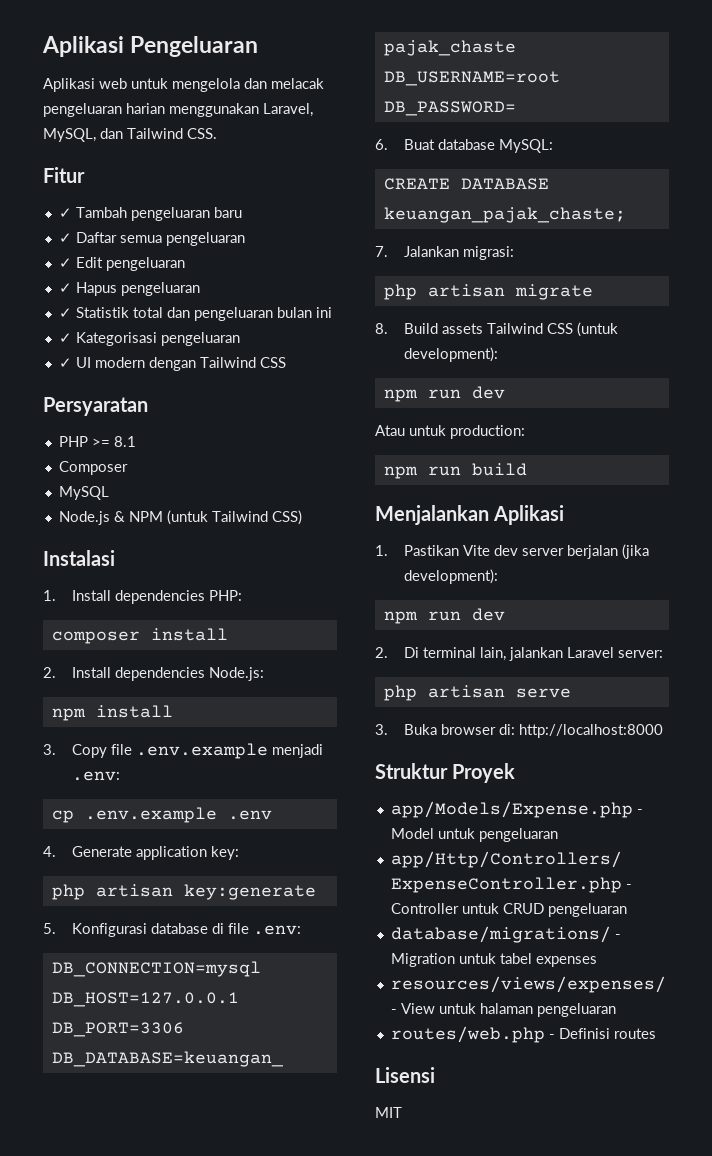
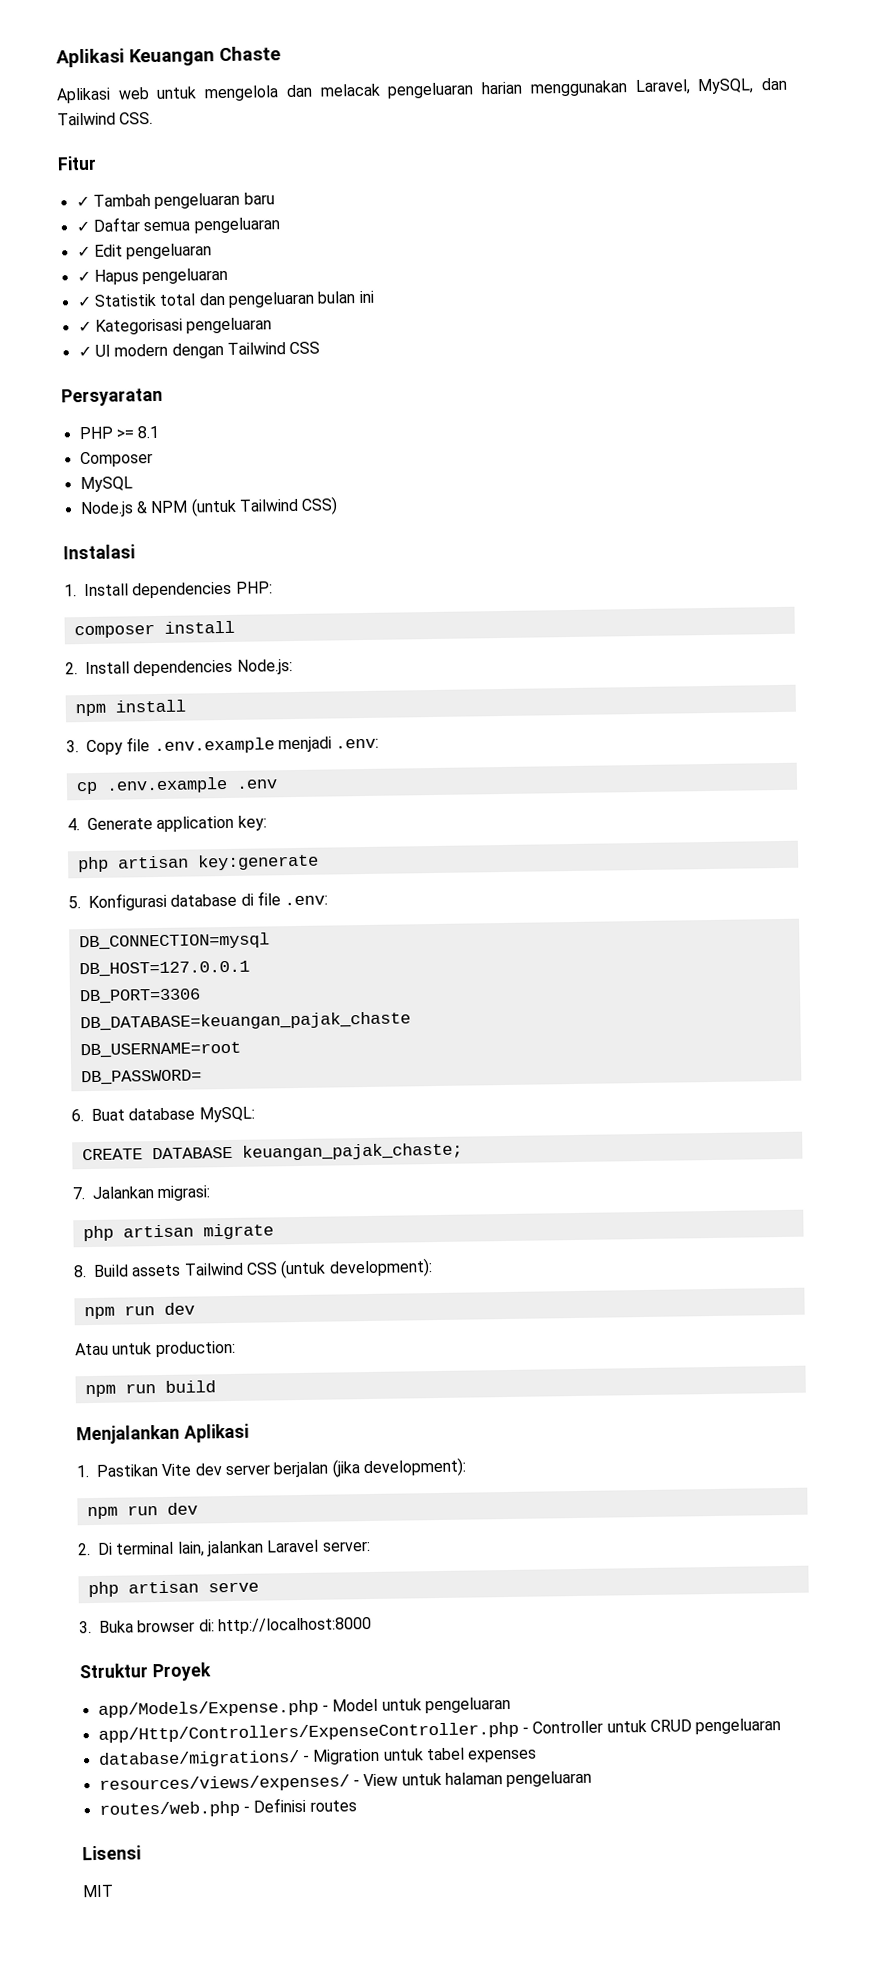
[42,36,259,57] Aplikasi Pengeluaran -> [56,46,281,68] Aplikasi Keuangan Chaste

